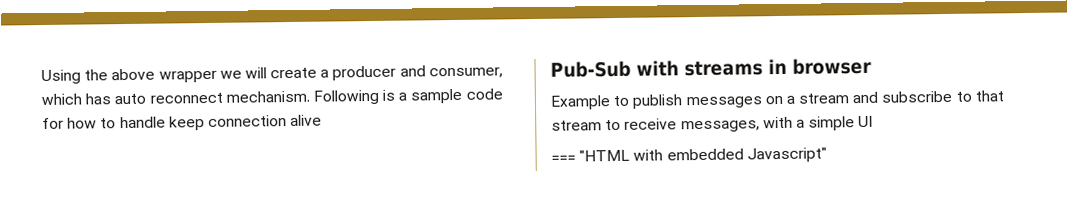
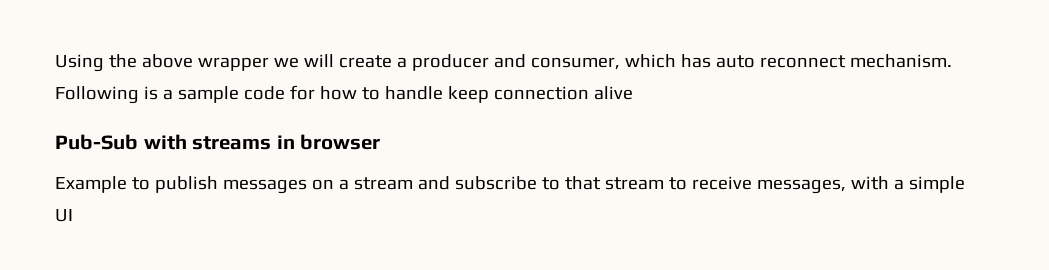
[551,147,827,163] // === "HTML with embedded Javascript" -> (73, 215) none

